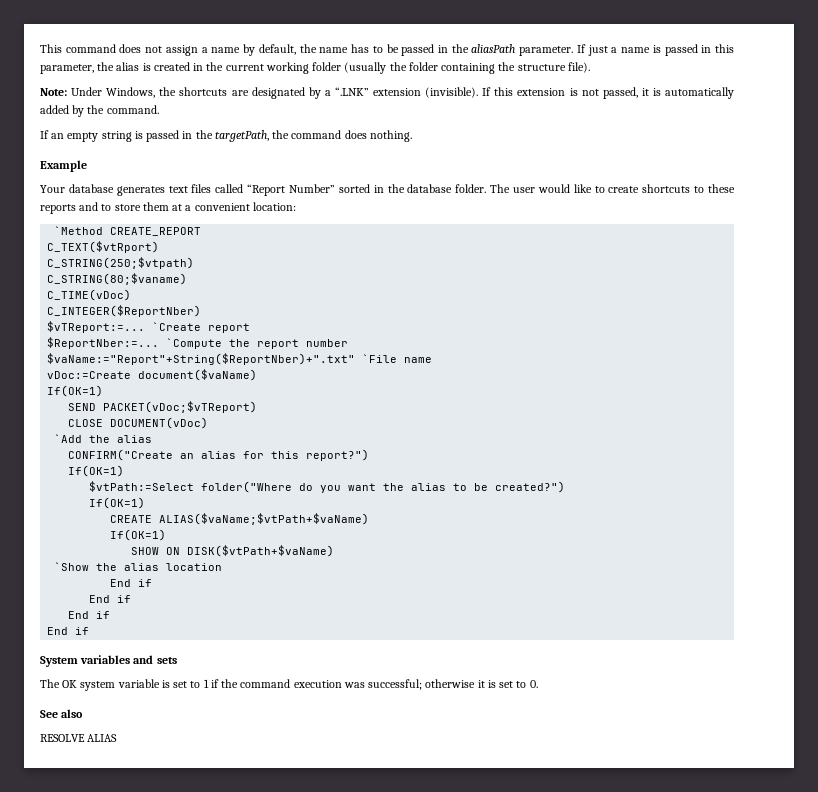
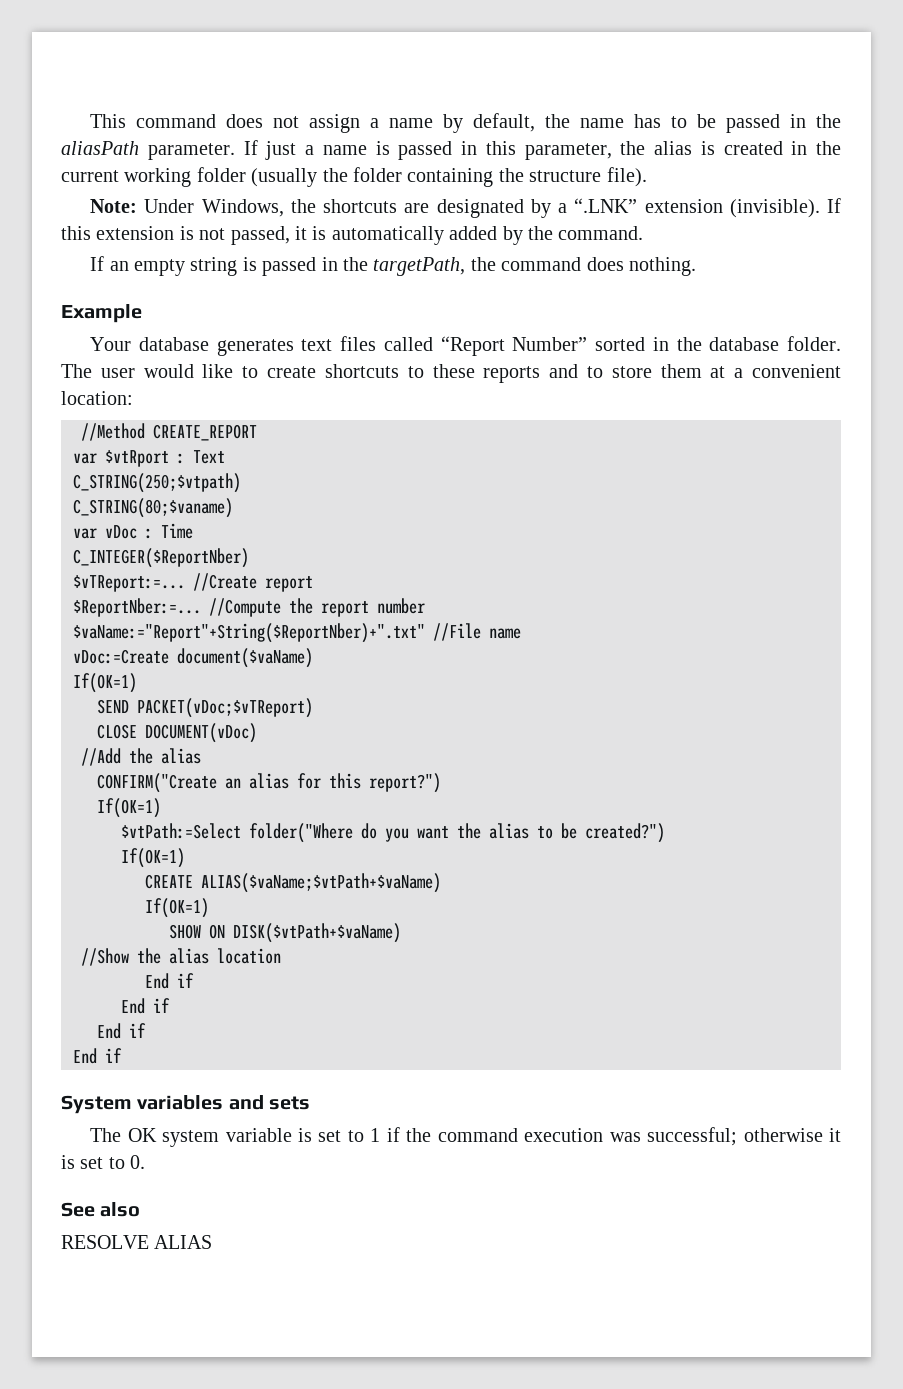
[54,226,104,235] `Method -> [81,423,145,441] //Method
[47,241,160,253] [47,257,195,269] [47,273,188,285] [47,289,132,301] C_TEXT($vtRport) // C_STRING(250;$vtpath) // C_STRING(80;$vaname) // C_TIME(vDoc) -> [73,450,225,467] [73,473,241,493] [73,498,233,518] [73,523,193,539] var $vtRport : Text // C_STRING(250;$vtpath) // C_STRING(80;$vaname) // var vDoc : Time
[152,322,202,331] `Create -> [193,573,257,591] //Create
[166,338,223,349] `Compute -> [209,598,281,617] //Compute
[362,354,398,363] `File -> [433,623,481,641] //File
[54,434,83,443] `Add -> [81,748,121,766] //Add
[54,562,90,571] `Show -> [81,948,129,966] //Show

